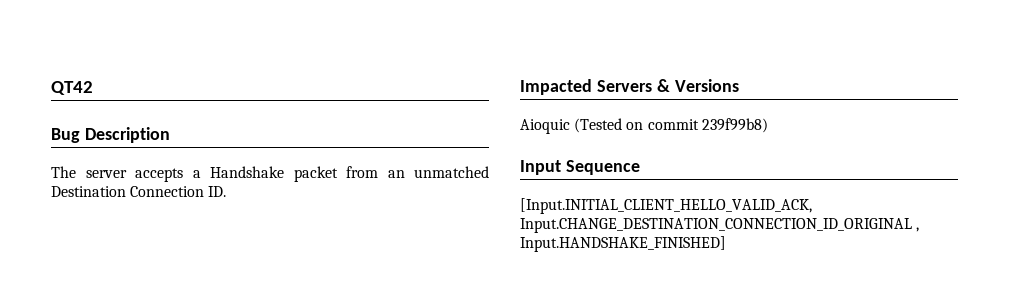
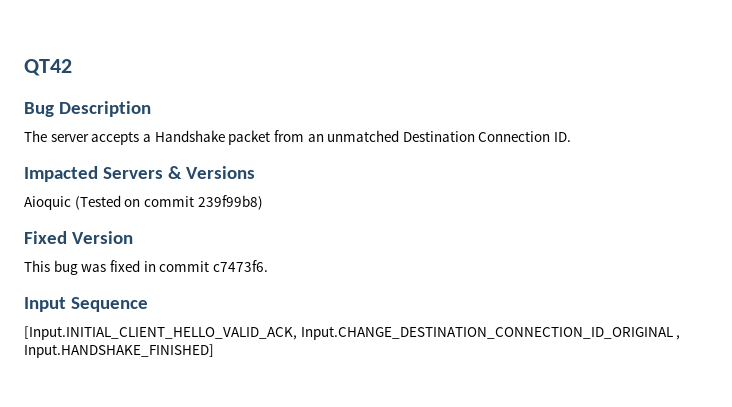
(768, 125) none -> [24,231,134,244] [24,260,268,275] // Fixed Version // This bug was fixed in commit c7473f6.

